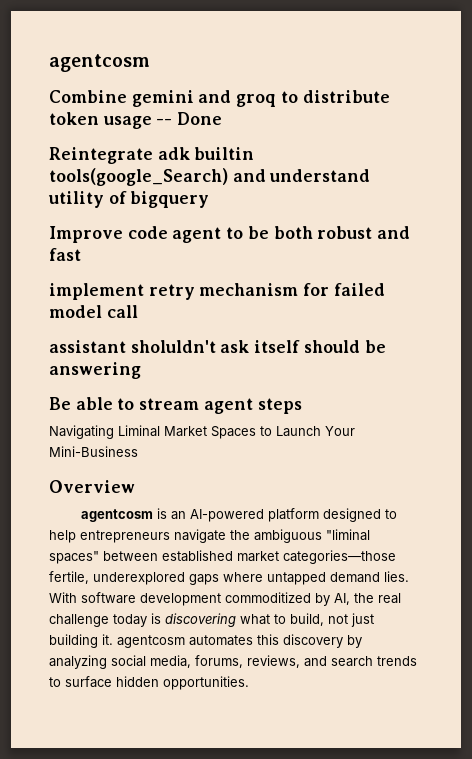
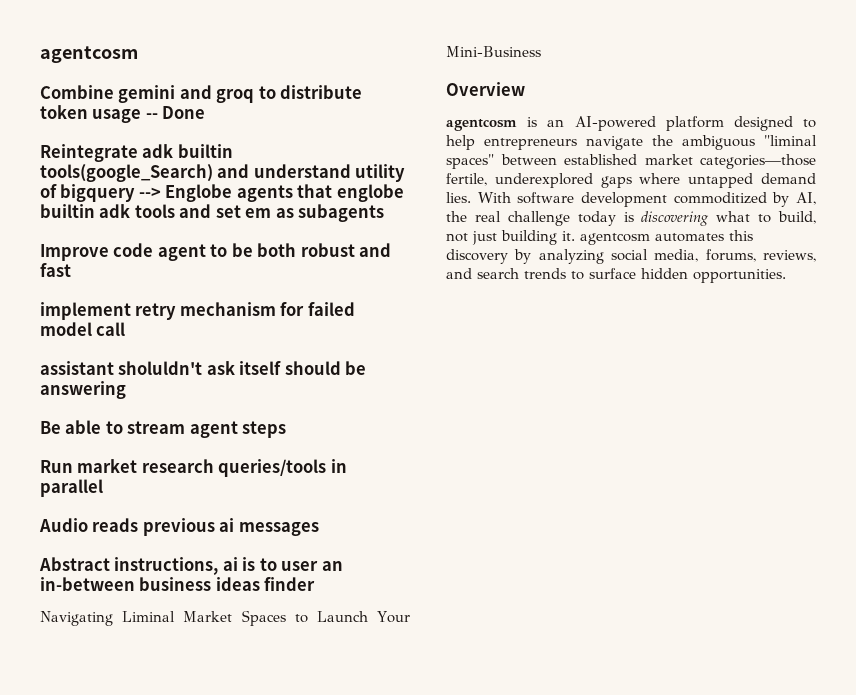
(210, 199) none -> [138,184,404,202] [40,204,385,222] --> Englobe agents that englobe builtin adk tools and set em as subagents
(302, 406) none -> [40,459,347,477] [40,479,103,497] [39,518,319,536] [39,557,343,575] [40,577,316,591] // Run market research queries/tools in parallel // Audio reads previous ai messages // Abstract instructions, ai is to user an in-between business ideas finder

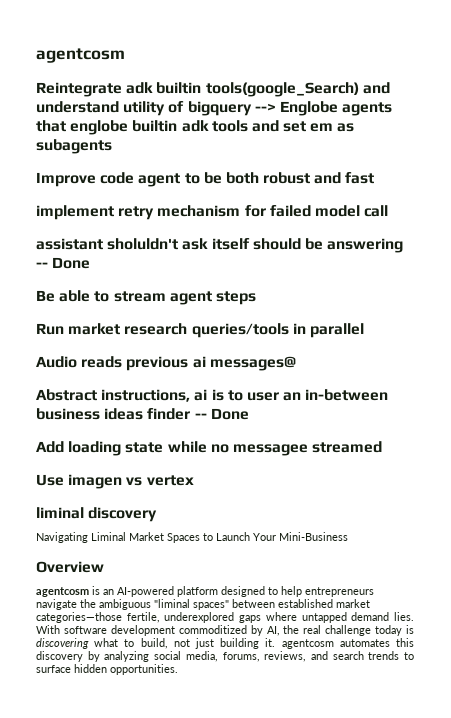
[40,46,138,63] [40,85,363,103] [40,105,206,123] agentcosm // Combine gemini and groq to distribute token usage -- Done -> [36,48,125,63] agentcosm
(126, 390) none -> [36,257,91,269] -- Done
[238,522,319,536] messages -> [209,356,296,371] messages@
(316, 584) none -> [194,408,249,420] [36,441,383,456] [36,474,194,489] [36,507,158,522] -- Done // Add loading state while no messagee streamed // Use imagen vs vertex // liminal discovery

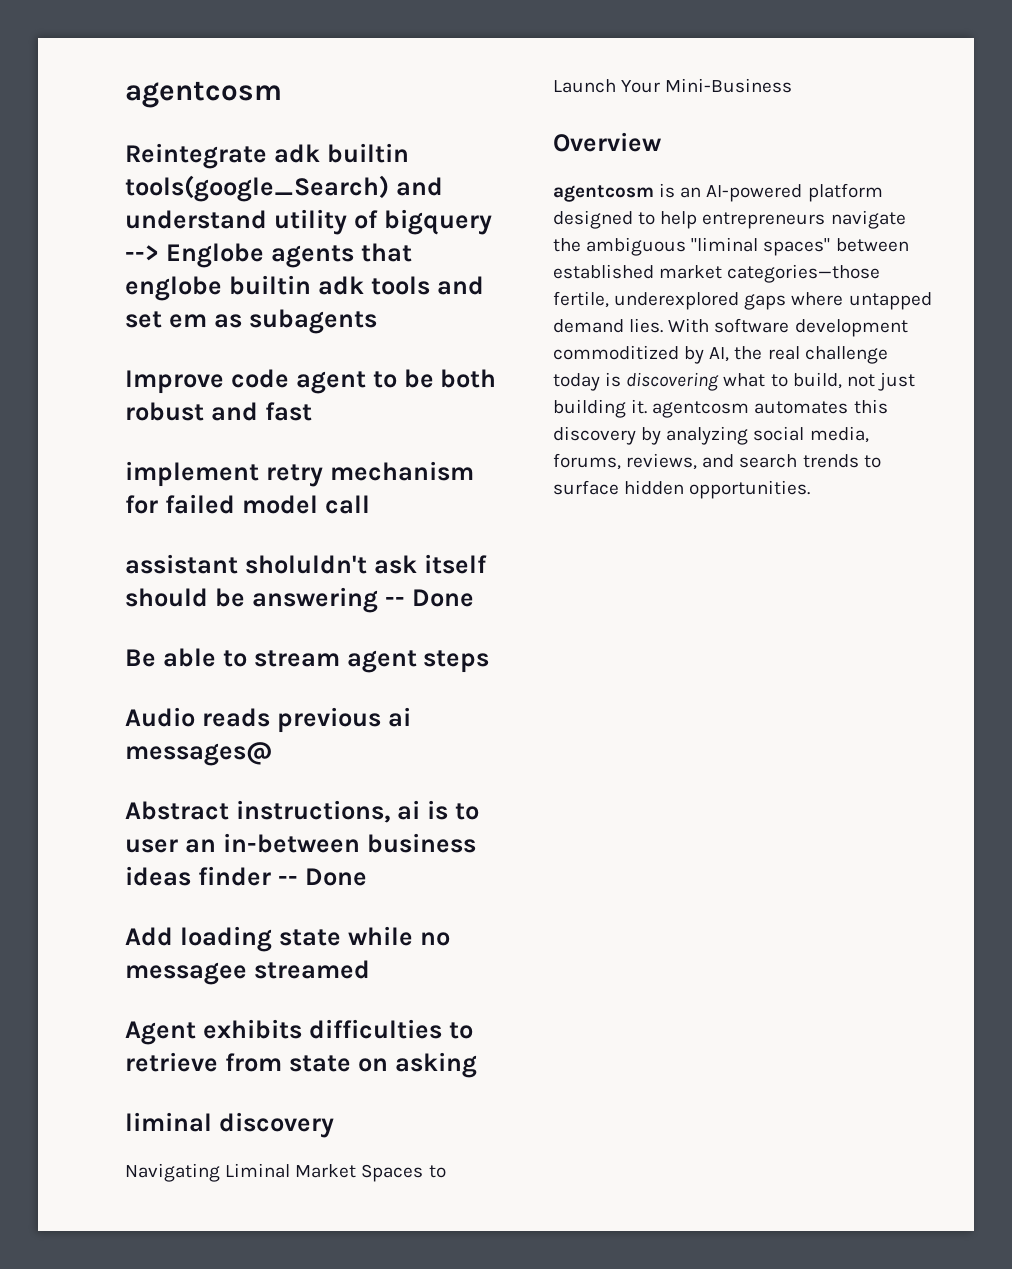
[36,323,364,338] // Run market research queries/tools in parallel -> (490, 661) none
[36,474,194,489] Use imagen vs vertex -> [125,1019,473,1045] [125,1052,477,1078] Agent exhibits difficulties to retrieve from state on asking

